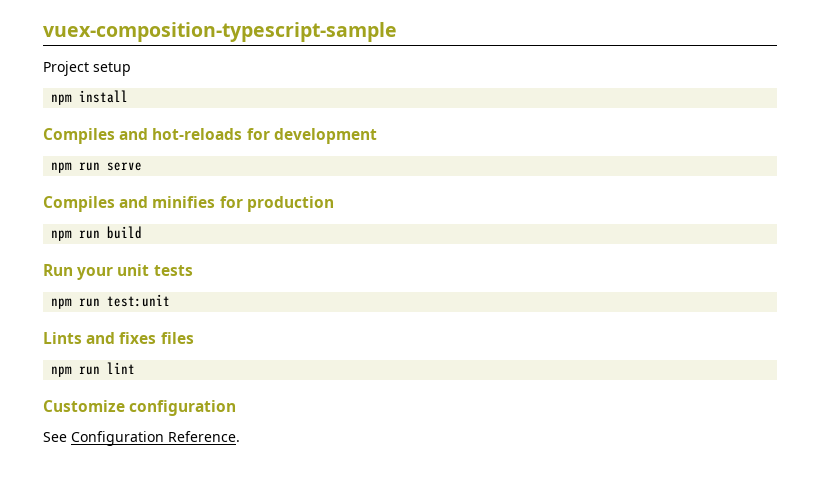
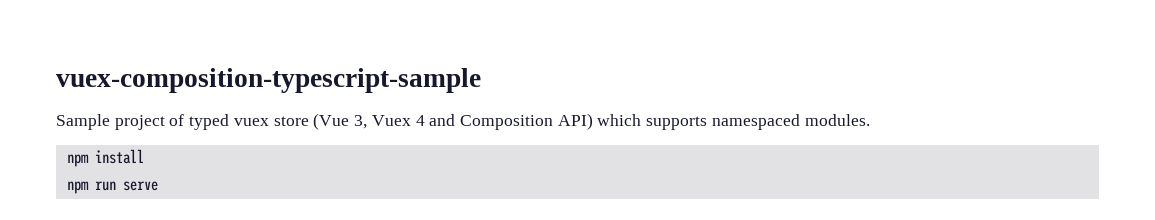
[43,61,131,76] [51,90,129,105] [43,128,377,144] [51,162,143,173] [43,196,334,212] [51,226,143,241] [43,264,193,280] [51,294,171,309] [43,332,194,344] [51,362,136,377] [43,400,237,416] [43,431,240,446] Project setup // npm install // Compiles and hot-reloads for development // npm run serve // Compiles and minifies for production // npm run build // Run your unit tests // npm run test:unit // Lints and fixes files // npm run lint // Customize configuration // See Configuration Reference. -> [56,113,870,130] [66,149,144,167] [66,181,158,194] Sample project of typed vuex store (Vue 3, Vuex 4 and Composition API) which supports namespaced modules. // npm install // npm run serve

